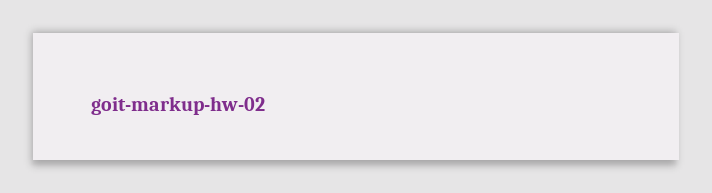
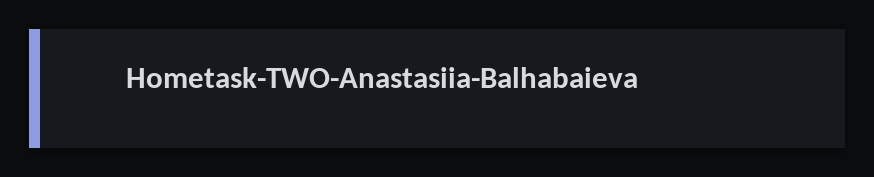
[91,96,265,115] goit-markup-hw-02 -> [126,67,638,88] Hometask-TWO-Anastasiia-Balhabaieva

